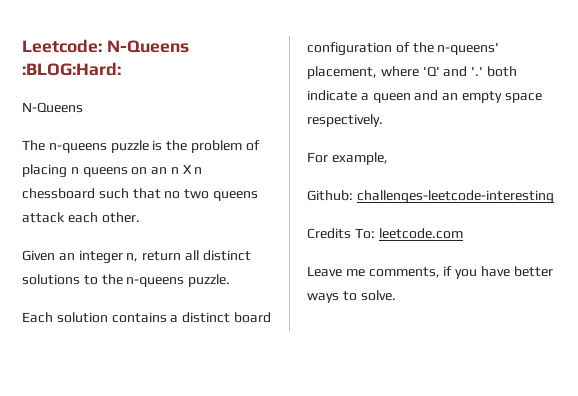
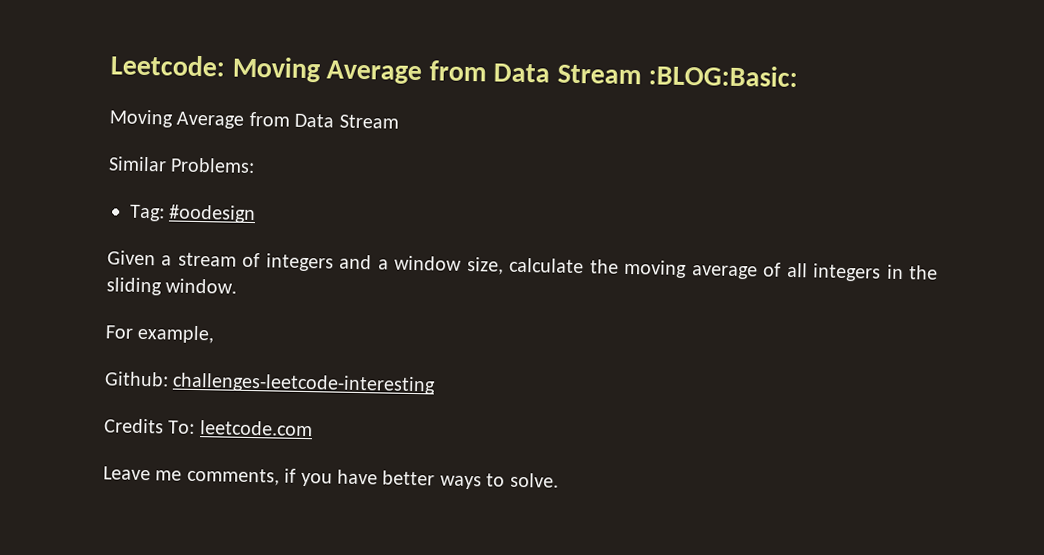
[106,40,189,53] [22,62,121,76] [22,102,83,113] [22,140,260,153] [22,164,203,178] [22,188,258,201] [22,212,140,223] [22,250,251,264] [22,274,231,287] [22,312,271,323] [307,42,500,56] [307,66,517,79] [307,90,542,103] [307,114,383,127] N-Queens :BLOG:Hard: // N-Queens // The n-queens puzzle is the problem of placing n queens on an n X n chessboard such that no two queens attack each other. // Given an integer n, return all distinct solutions to the n-queens puzzle. // Each solution contains a distinct board configuration of the n-queens' placement, where 'Q' and '.' both indicate a queen and an empty space respectively. -> [231,56,799,88] [109,109,399,129] [108,156,256,174] [129,204,257,224] [107,250,938,282] [106,277,238,296] Moving Average from Data Stream :BLOG:Basic: // Moving Average from Data Stream // Similar Problems: // Tag: #oodesign // Given a stream of integers and a window size, calculate the moving average of all integers in the sliding window.

